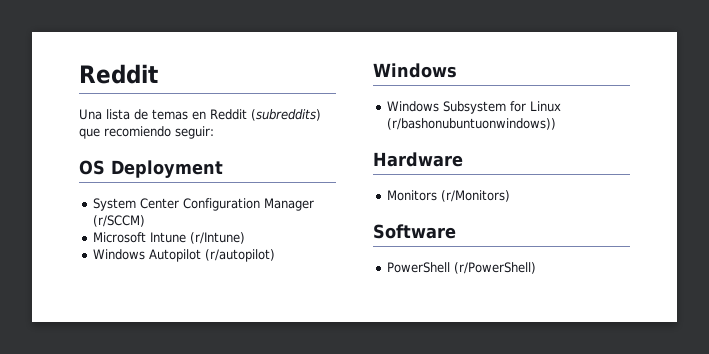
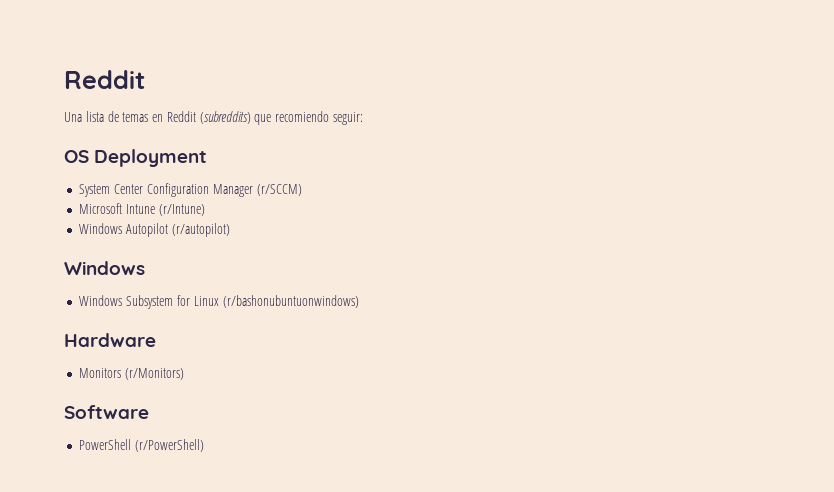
[387,118,557,130] (r/bashonubuntuonwindows)) -> [222,295,359,308] (r/bashonubuntuonwindows)

